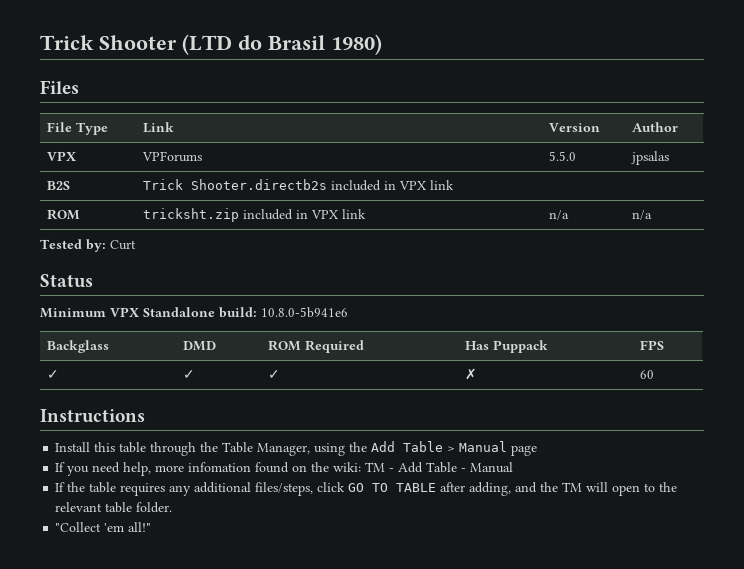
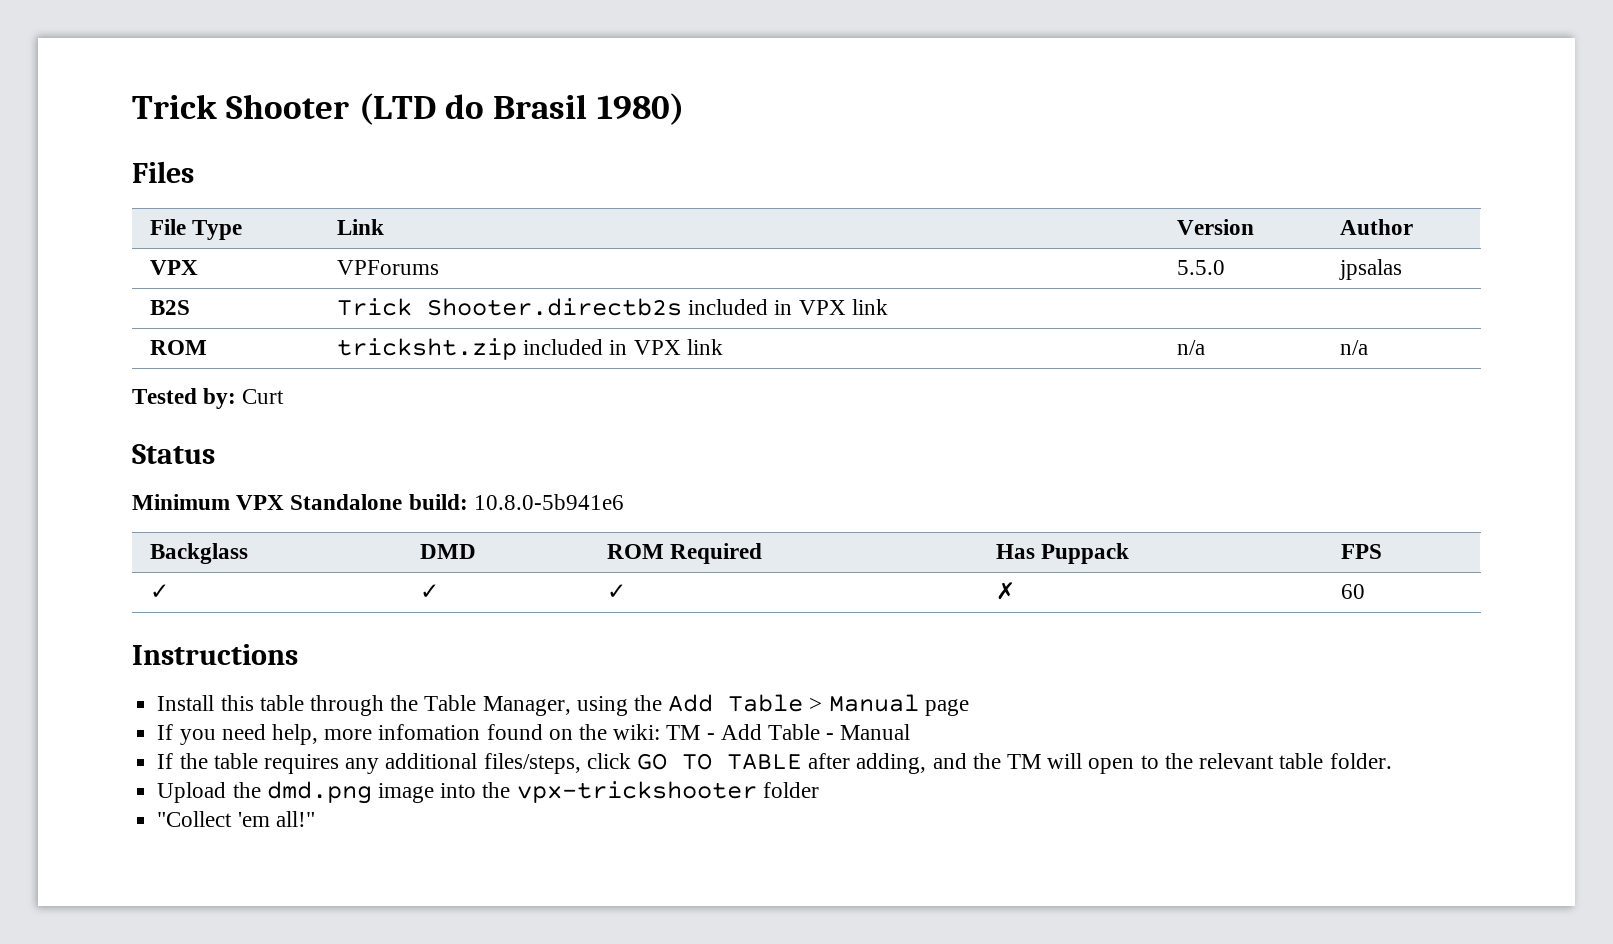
(173, 507) none -> [157,781,819,804] // Upload the dmd.png image into the vpx-trickshooter folder

